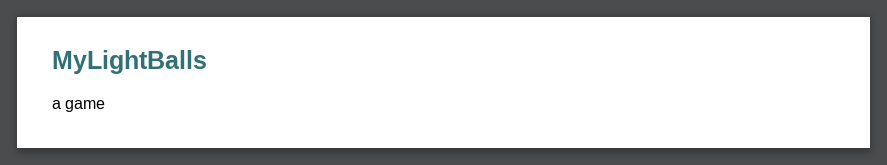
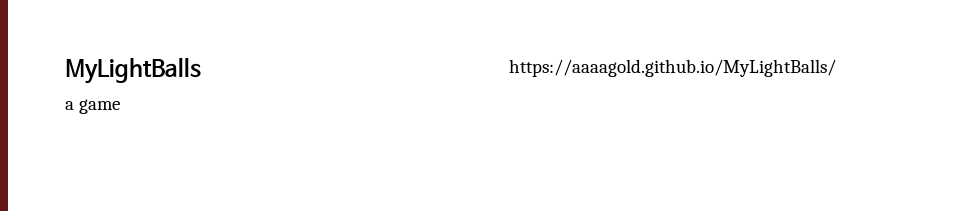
(106, 106) none -> [509,59,836,77] // https://aaaagold.github.io/MyLightBalls/

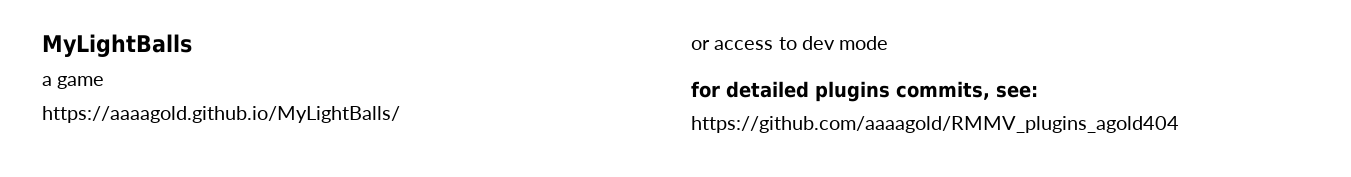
(836, 68) none -> [691,36,889,50] [691,81,1038,102] [691,116,1179,133] // or access to dev mode // for detailed plugins commits, see: // https://github.com/aaaagold/RMMV_plugins_agold404

